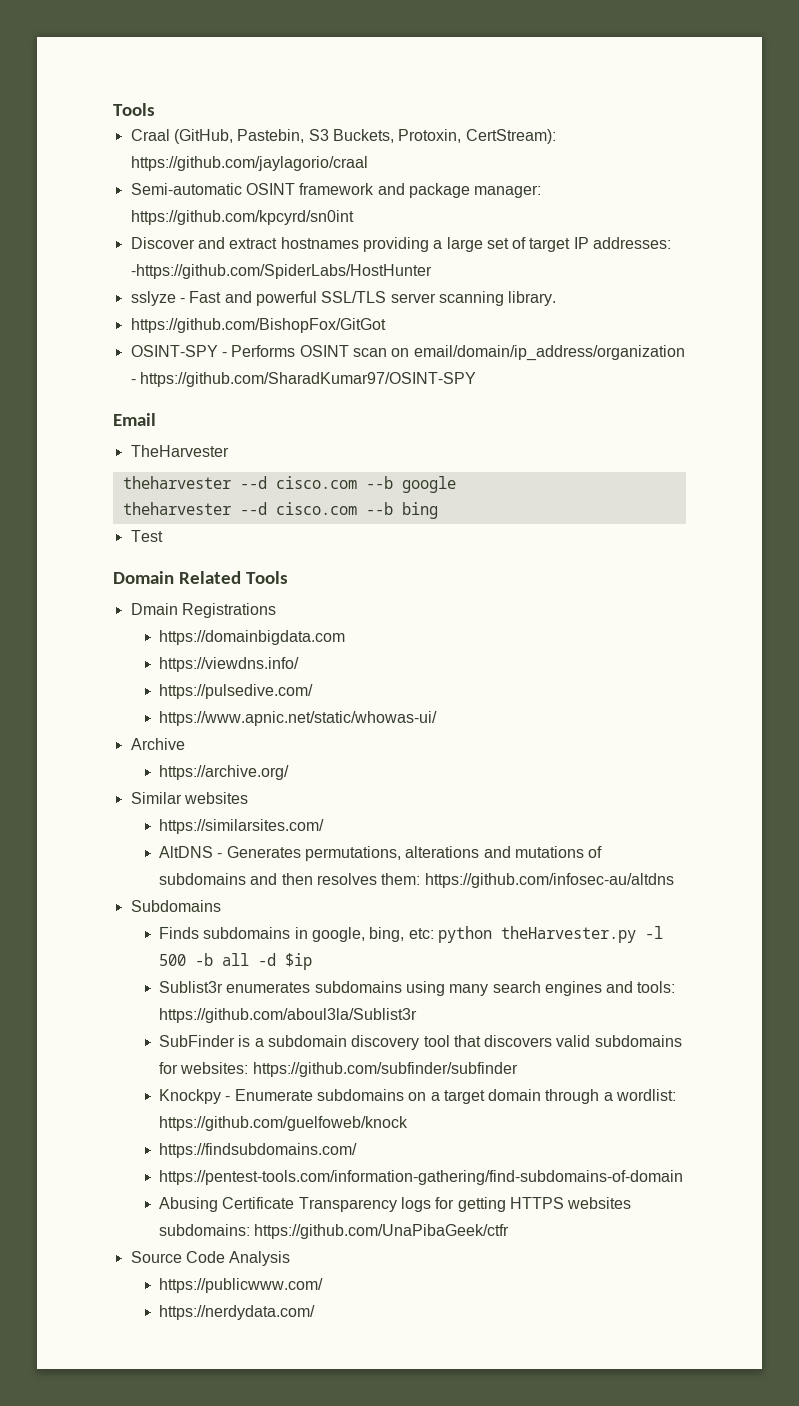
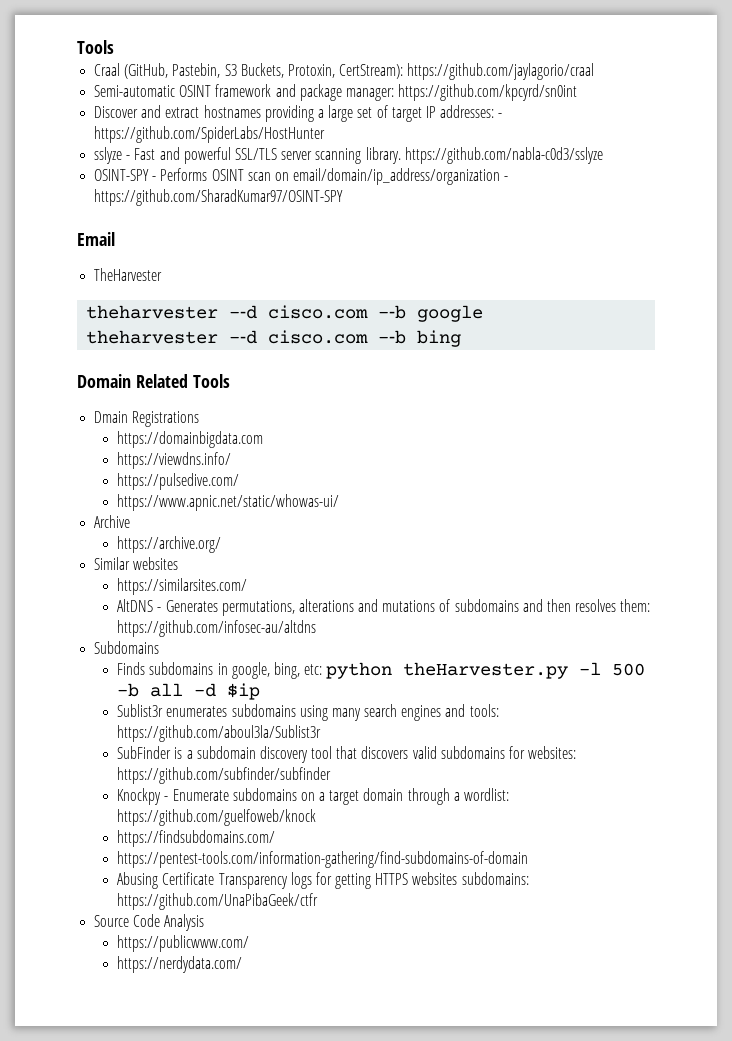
[130,264,432,279] -https://github.com/SpiderLabs/HostHunter -> [498,113,503,118] [94,126,326,143] - https://github.com/SpiderLabs/HostHunter
[130,318,386,333] // https://github.com/BishopFox/GitGot -> [404,147,603,164] https://github.com/nabla-c0d3/sslyze
[130,530,163,542] // Test -> (462, 338) none

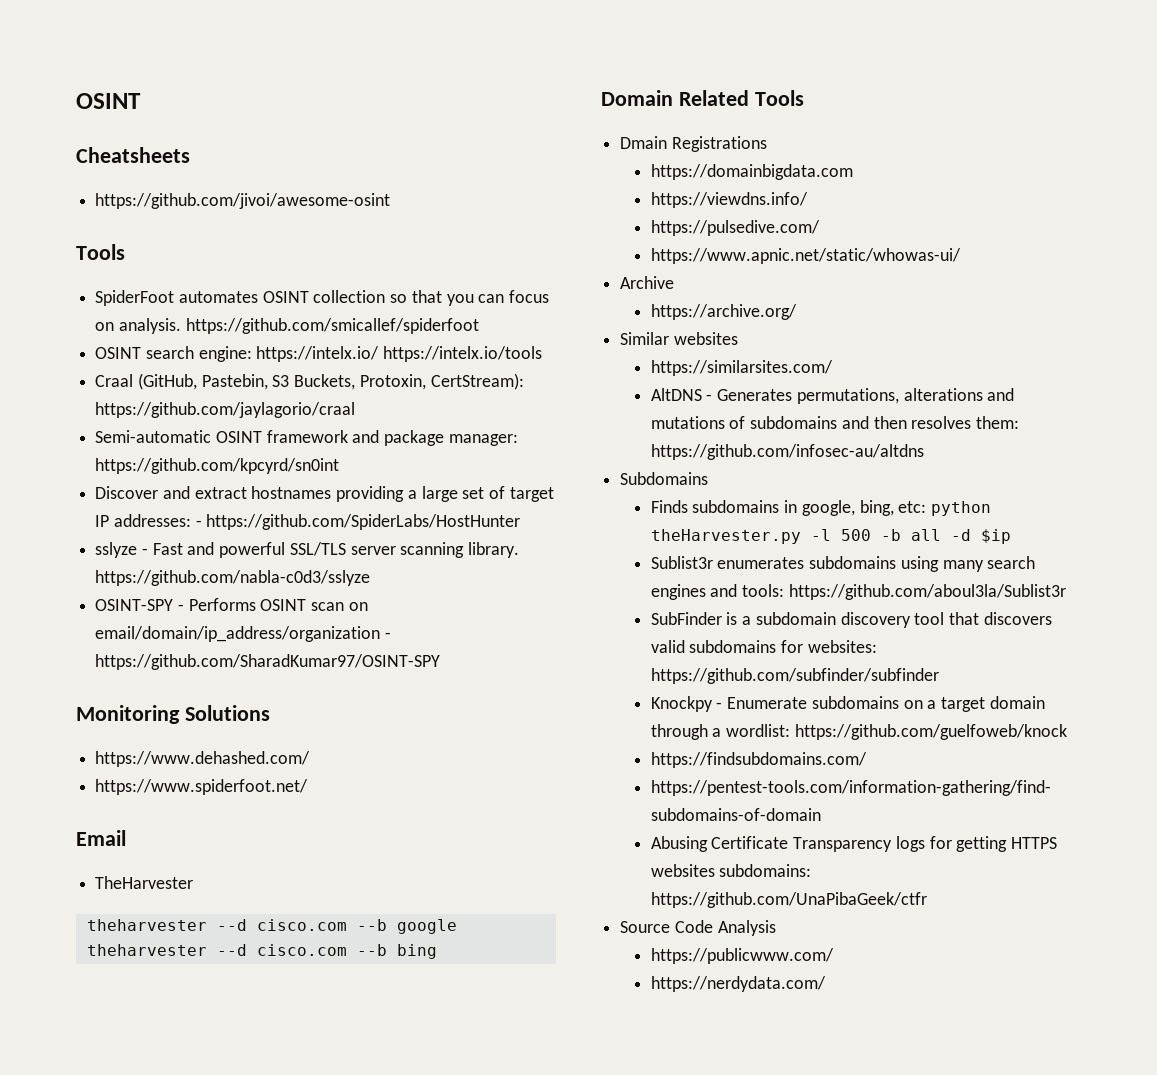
[77,40,114,54] Tools -> [76,93,141,109] [76,147,190,163] [95,193,391,209] [76,244,125,260] [95,290,550,306] [95,318,479,334] [95,346,543,362] OSINT // Cheatsheets // https://github.com/jivoi/awesome-osint // Tools // SpiderFoot automates OSINT collection so that you can focus on analysis. https://github.com/smicallef/spiderfoot // OSINT search engine: https://intelx.io/ https://intelx.io/tools
(344, 197) none -> [76,705,270,724] [95,751,311,767] [95,779,309,795] // Monitoring Solutions // https://www.dehashed.com/ // https://www.spiderfoot.net/

